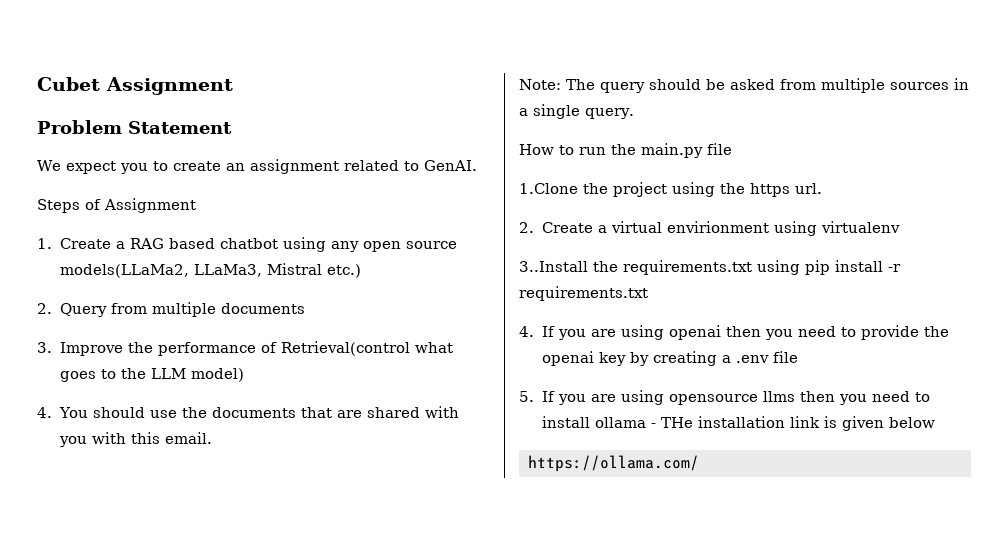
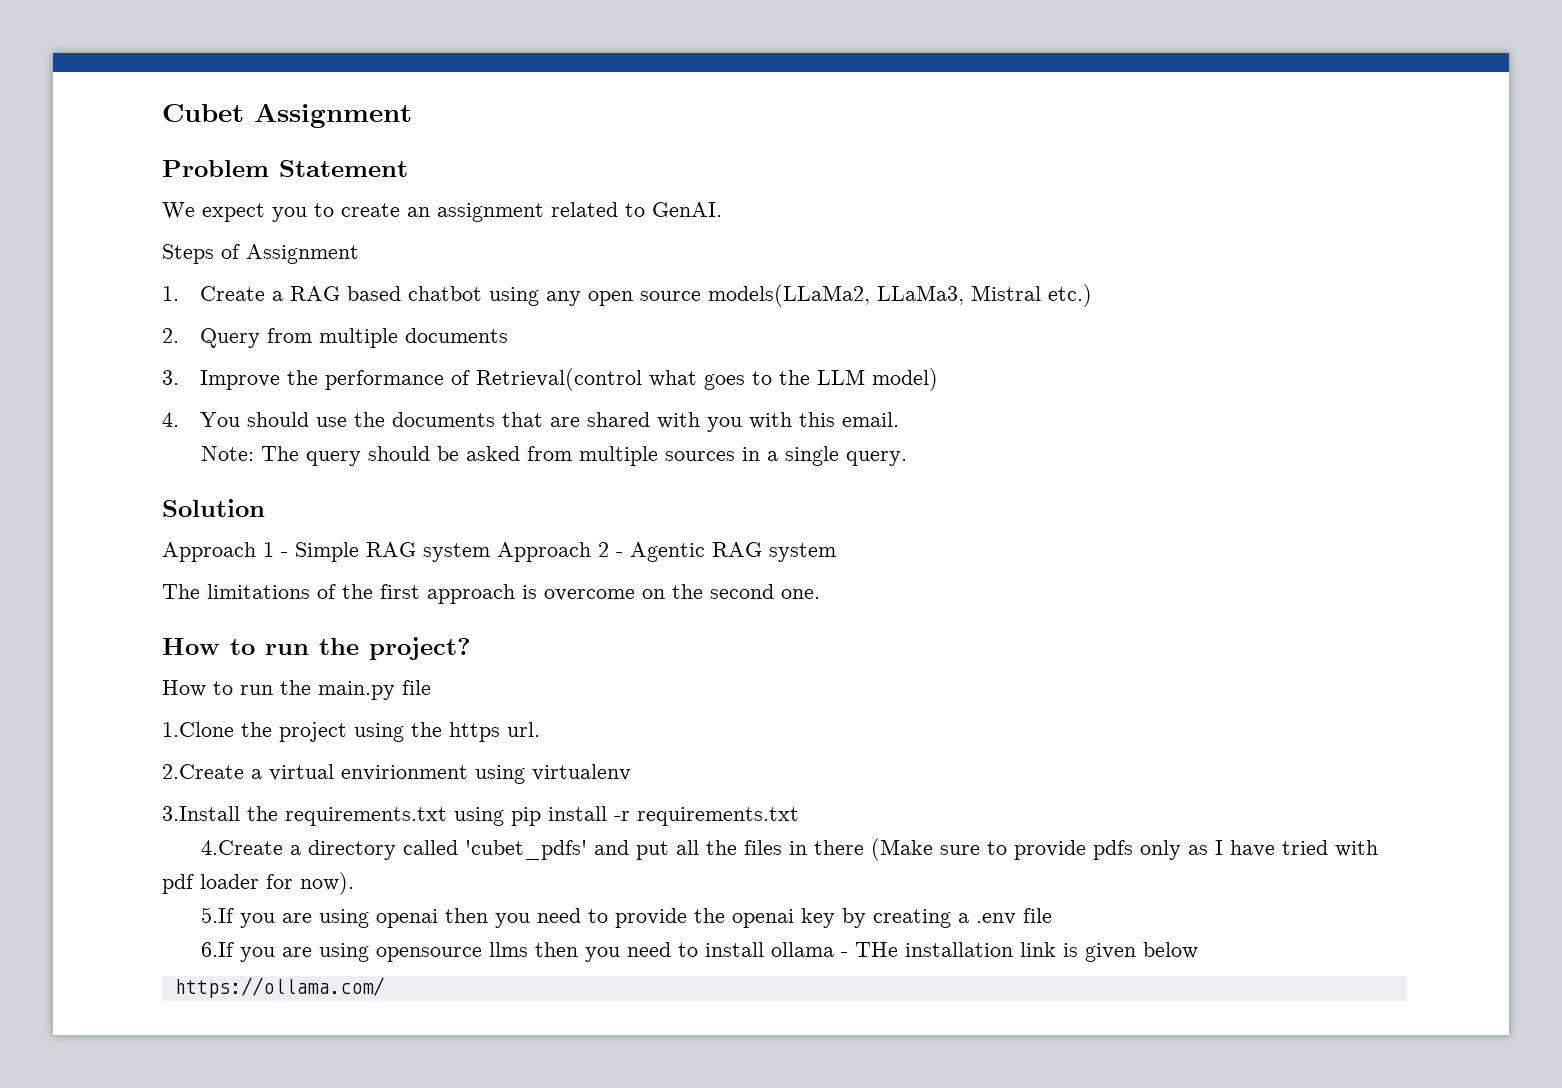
(634, 113) none -> [162,499,265,517] [162,542,836,562] [162,584,820,604] [162,637,471,660] // Solution // Approach 1 - Simple RAG system Approach 2 - Agentic RAG system // The limitations of the first approach is overcome on the second one. // How to run the project?
[519,222,593,233] 2. Create -> [162,764,244,779] 2.Create
[519,261,588,272] 3..Install -> [162,806,240,821] 3.Install
[519,326,555,337] 4. If -> [200,838,1378,861] [162,872,354,895] [200,907,234,923] 4.Create a directory called 'cubet_pdfs' and put all the files in there (Make sure to provide pdfs only as I have tried with pdf loader for now). // 5.If
[519,391,555,402] 5. If -> [200,942,234,957] 6.If

